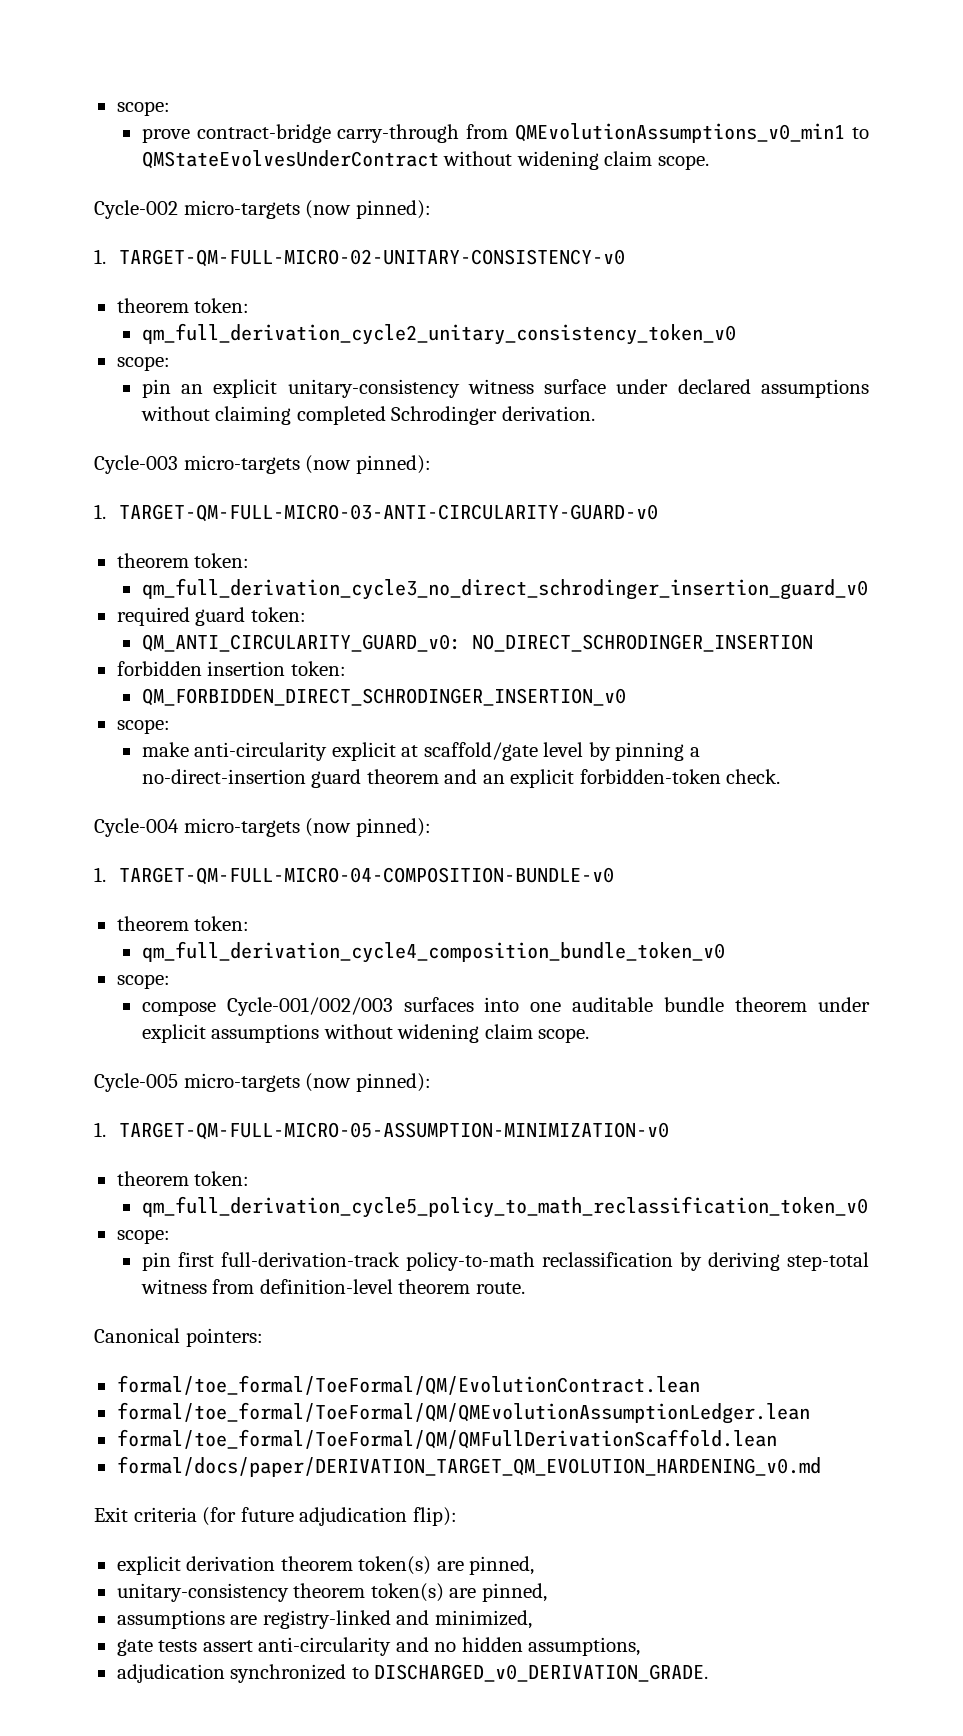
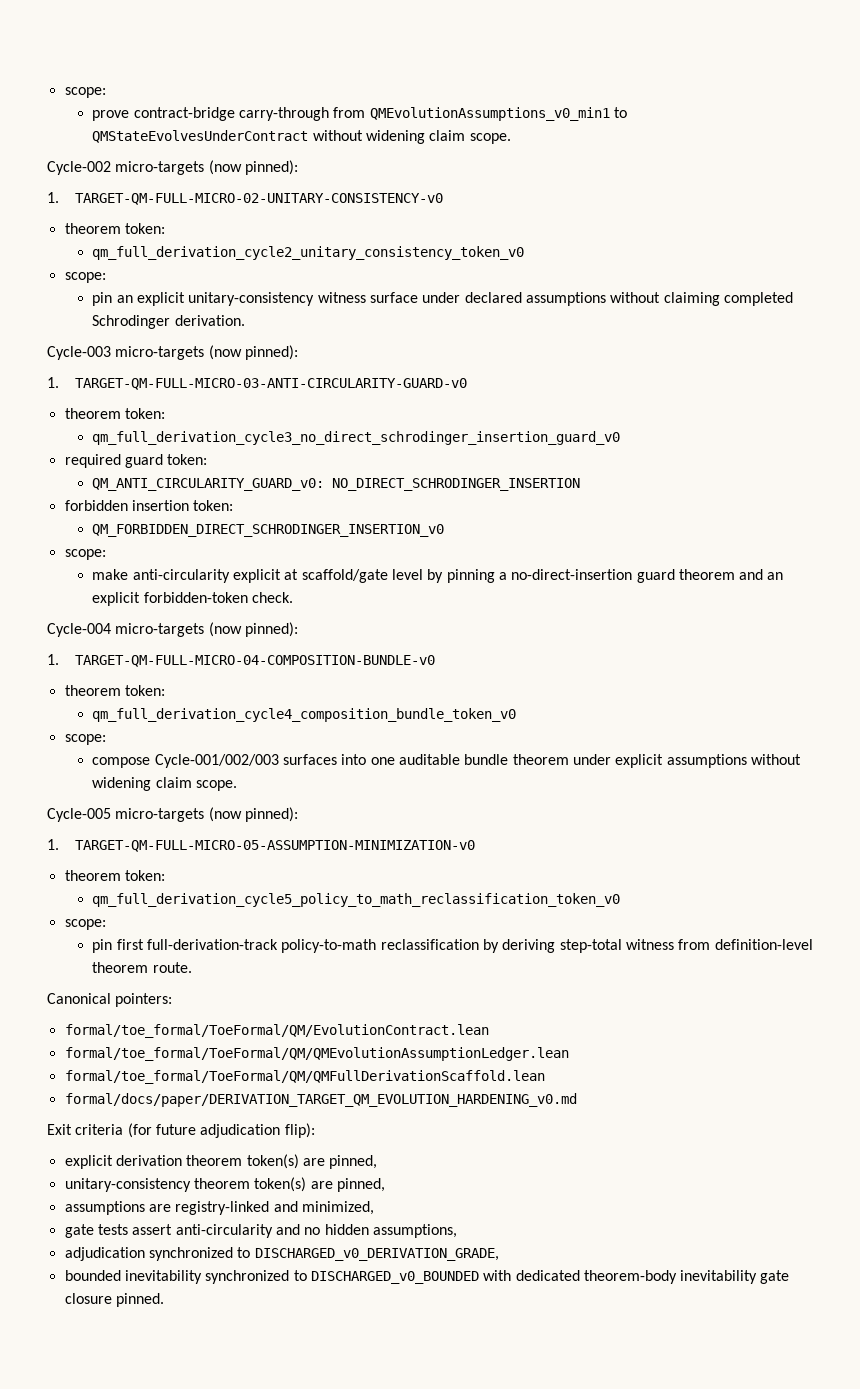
[374,1664,709,1682] DISCHARGED_v0_DERIVATION_GRADE. -> [254,1248,499,1261] [64,1270,790,1284] [64,1293,164,1307] DISCHARGED_v0_DERIVATION_GRADE, // bounded inevitability synchronized to DISCHARGED_v0_BOUNDED with dedicated theorem-body inevitability gate closure pinned.

